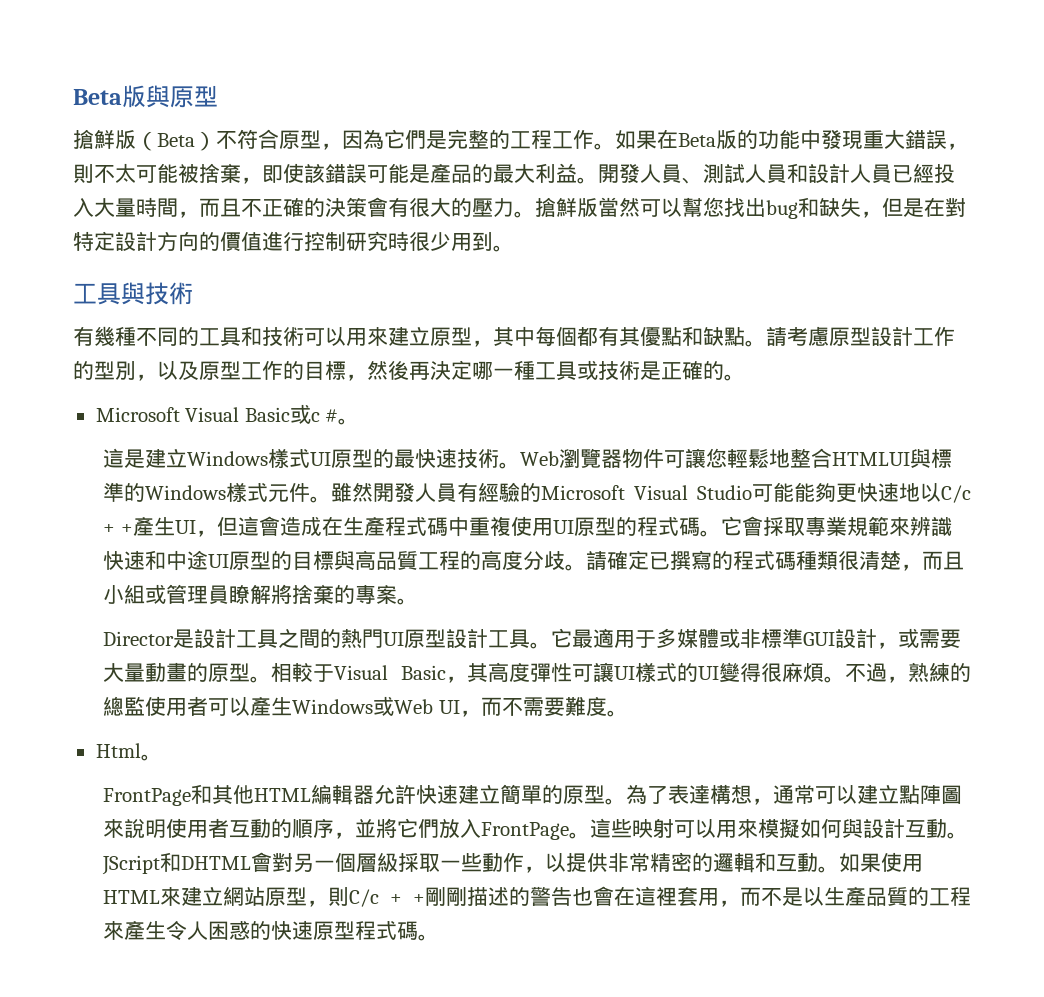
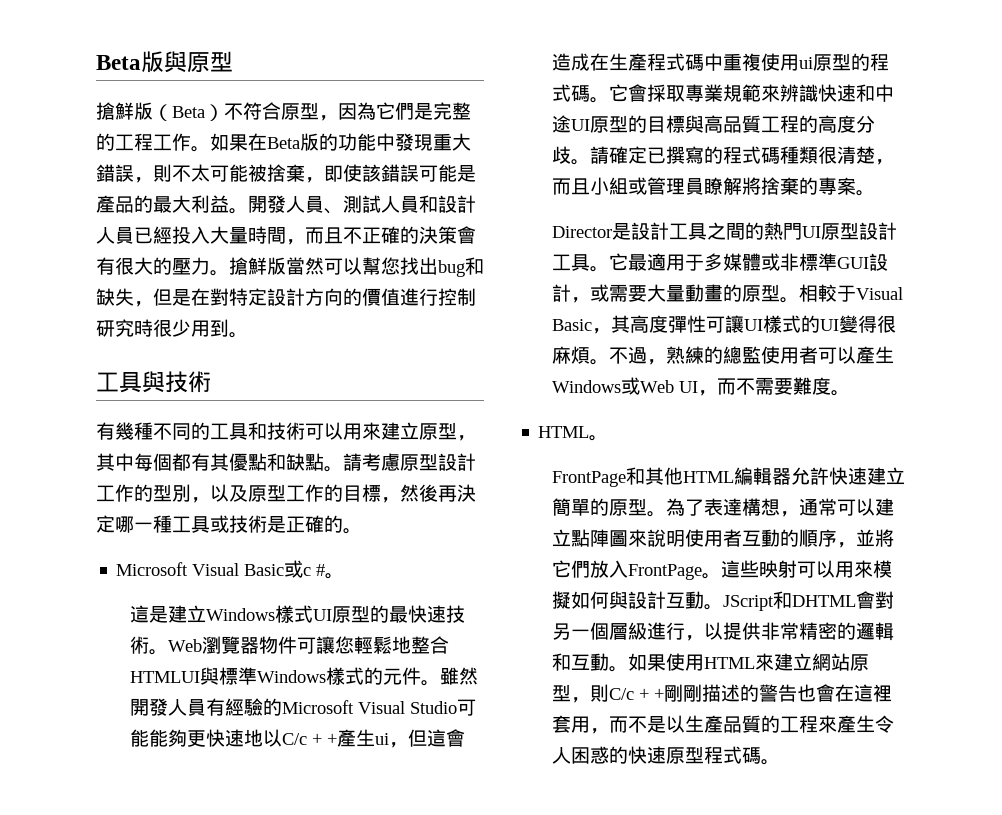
[124,482,269,503] 的Windows樣式 -> [257,667,384,685] Windows樣式的
[174,520,196,534] UI -> [375,733,390,745] ui
[552,520,574,534] UI -> [799,57,814,69] ui
[95,743,141,758] Html -> [538,426,590,438] HTML
[398,853,525,872] 採取一些動作 -> [647,622,686,640] 進行

